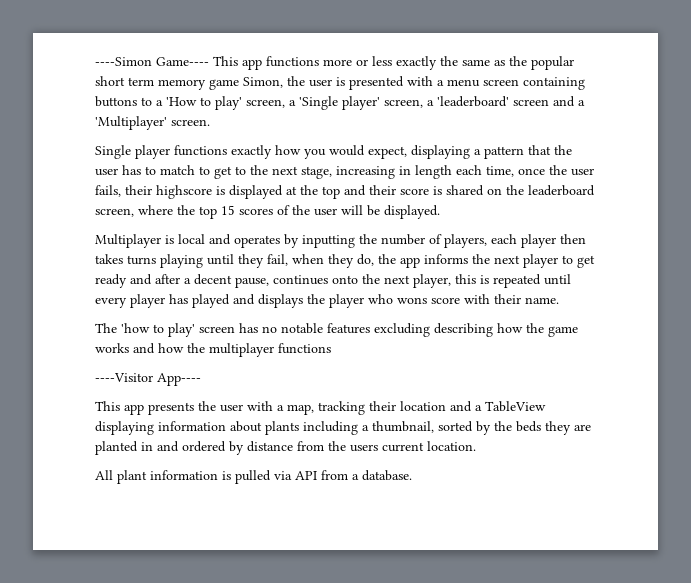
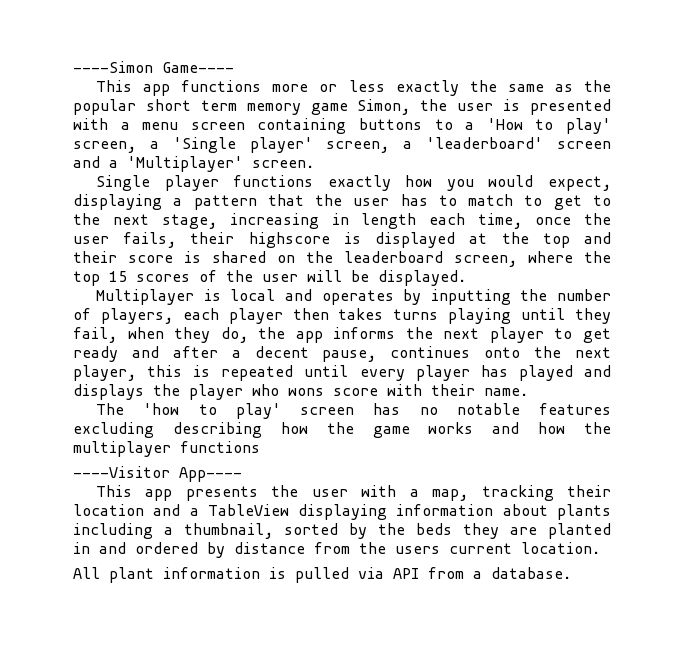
(209, 61) none -> (234, 67) //

